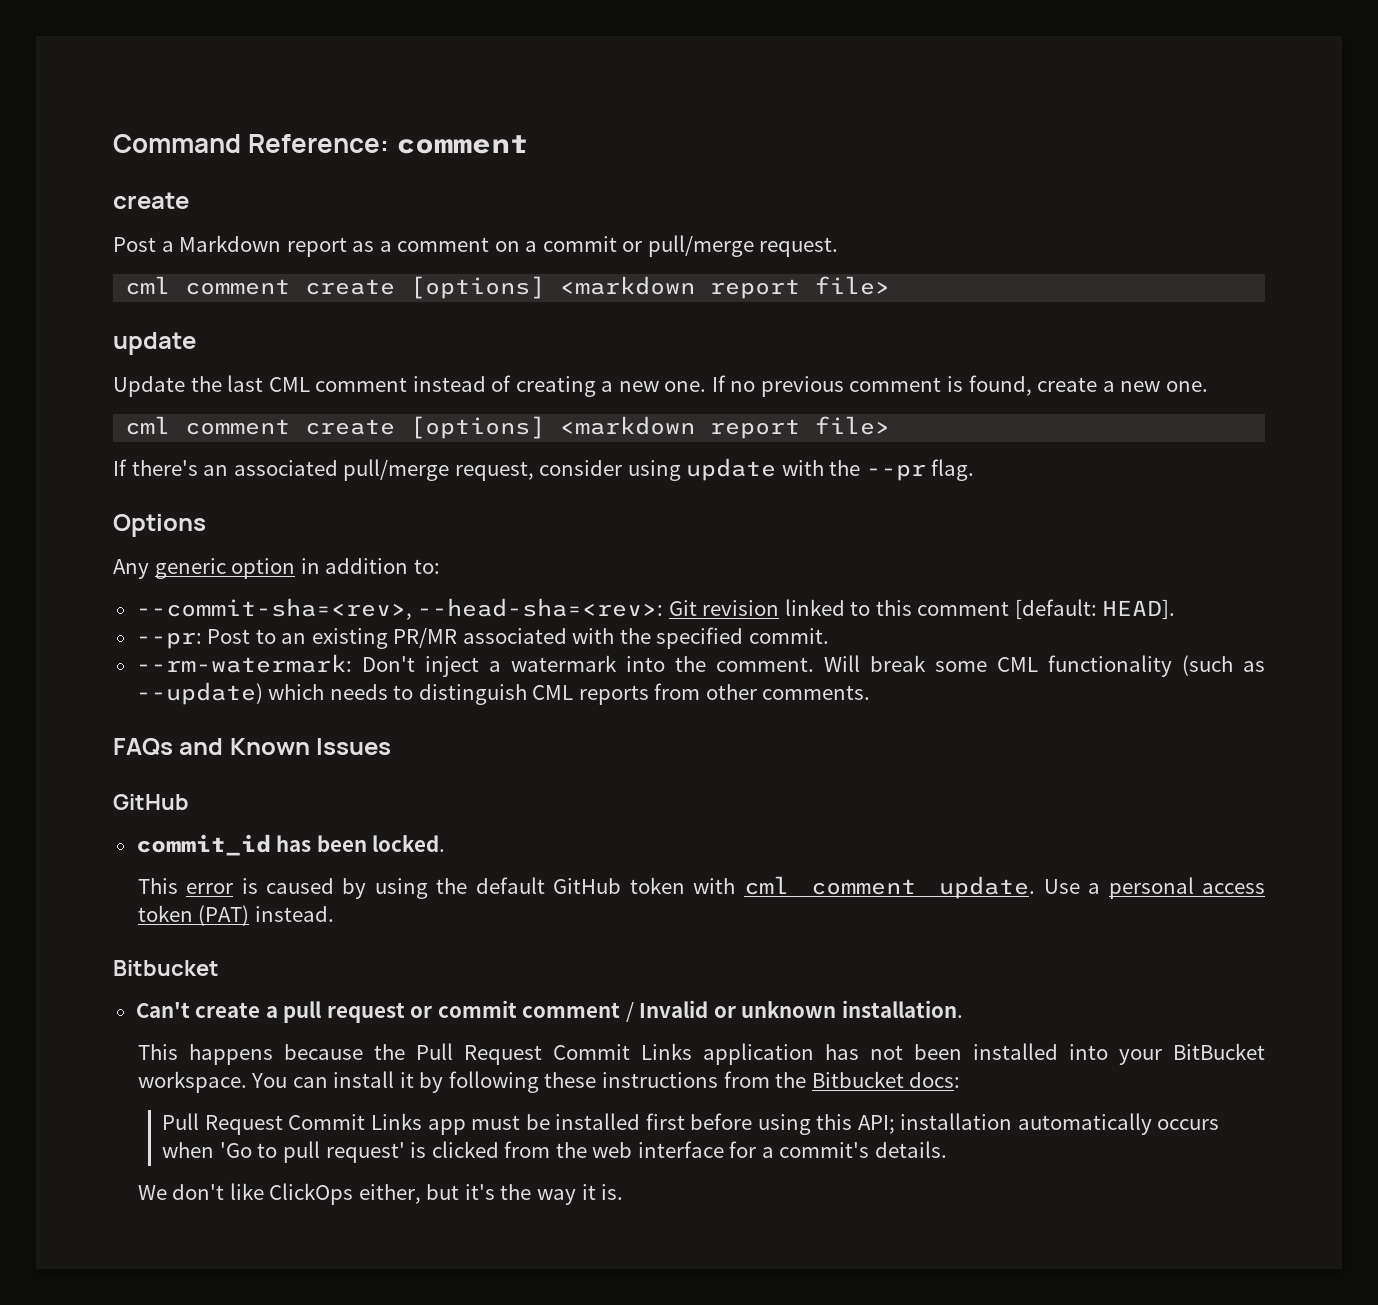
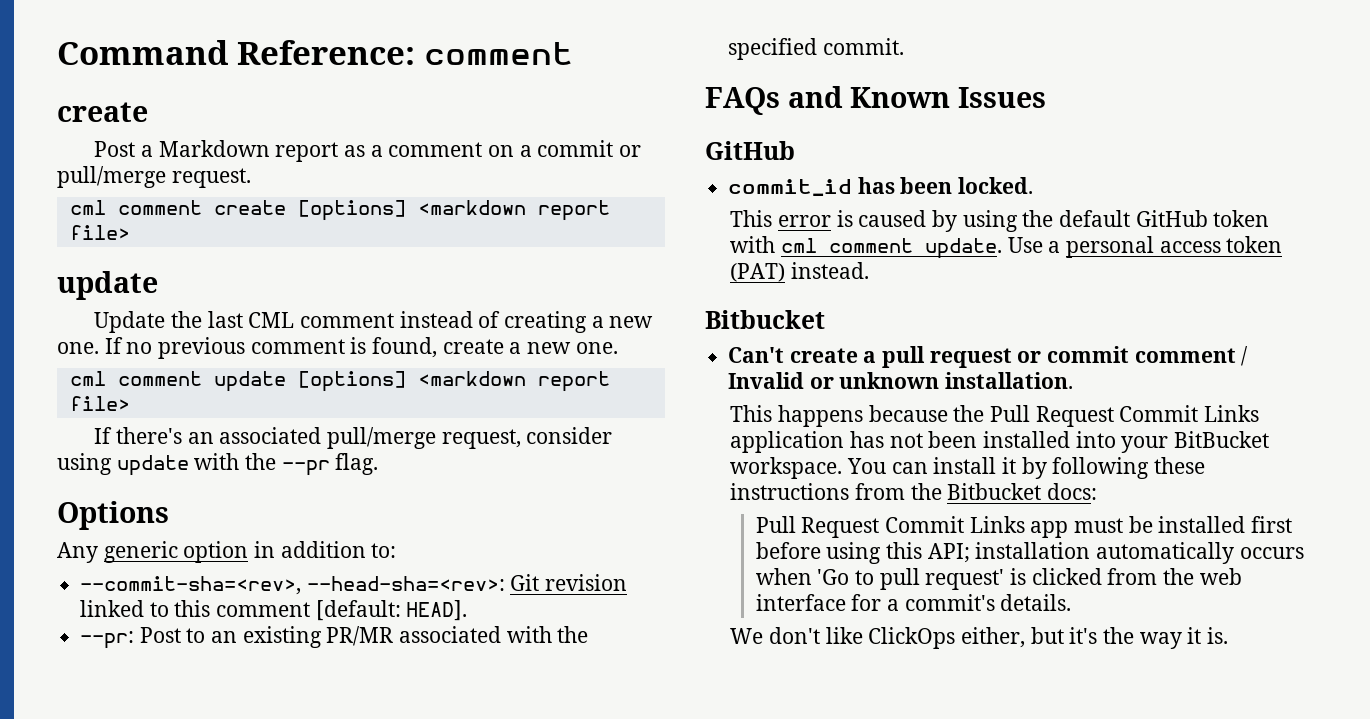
[305,419,396,435] create -> [213,371,286,392] update
[135,654,1265,677] [135,682,871,705] // --rm-watermark: Don't inject a watermark into the comment. Will break some CML functionality (such as --update) which needs to distinguish CML reports from other comments. -> (904, 46) none

